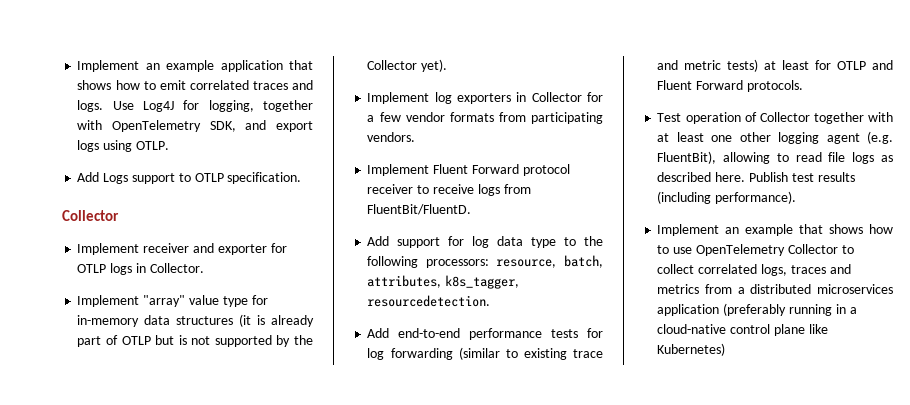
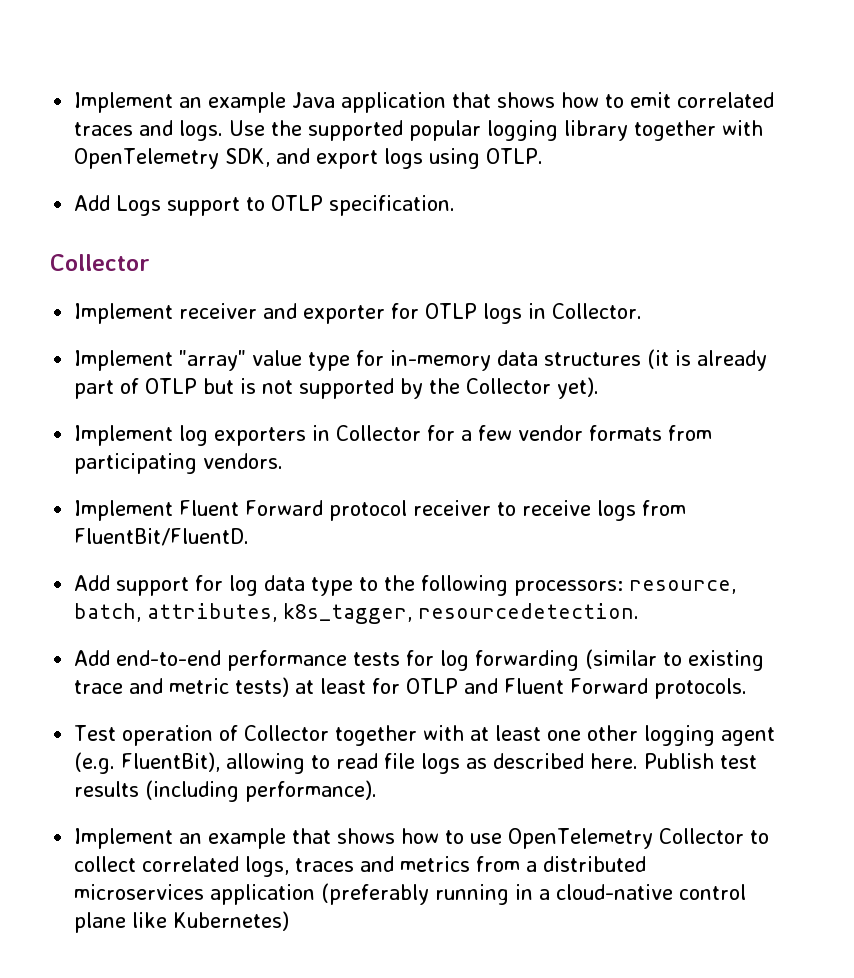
[77,60,215,72] Implement an example -> [74,92,336,113] Implement an example Java
[143,100,254,112] Log4J for logging, -> [271,120,629,141] the supported popular logging library

